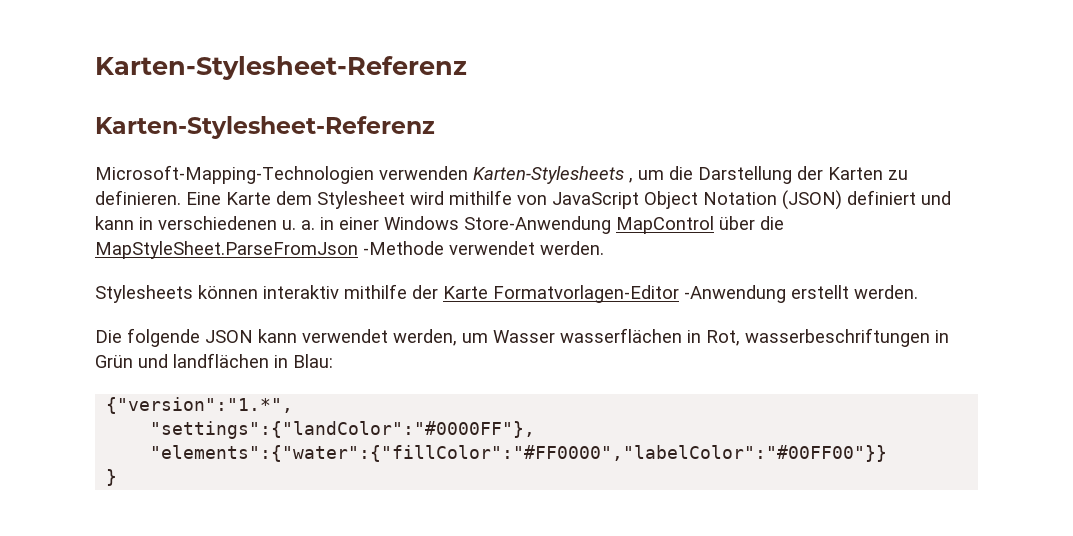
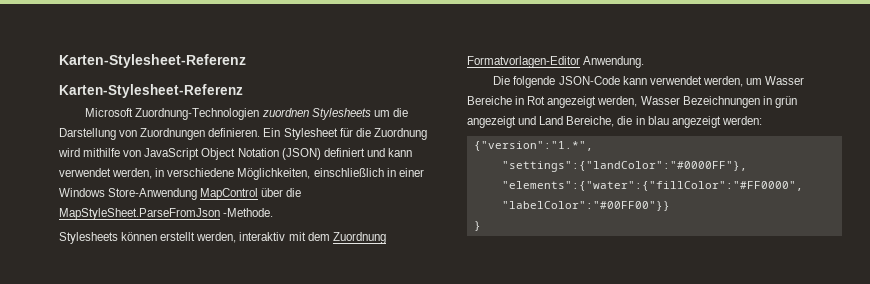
[95,165,908,184] [95,190,405,209] Microsoft-Mapping-Technologien verwenden Karten-Stylesheets , um die Darstellung der Karten zu definieren. Eine Karte dem Stylesheet -> [85,108,408,120] [59,128,427,140] Microsoft Zuordnung-Technologien zuordnen Stylesheets um die Darstellung von Zuordnungen definieren. Ein Stylesheet für die Zuordnung
[139,216,315,230] in verschiedenen u. a. -> [59,168,384,180] verwendet werden, in verschiedene Möglichkeiten, einschließlich
[363,241,604,255] -Methode verwendet werden. -> [223,208,274,217] -Methode.
[263,284,918,303] interaktiv mithilfe der Karte Formatvorlagen-Editor -Anwendung erstellt werden. -> [160,232,386,244] [467,56,645,68] erstellt werden, interaktiv mit dem Zuordnung Formatvorlagen-Editor Anwendung.
[205,330,253,343] JSON -> [558,76,620,85] JSON-Code
[560,328,949,347] [95,353,333,368] wasserflächen in Rot, wasserbeschriftungen in Grün und landflächen in Blau: -> [467,96,797,108] [467,116,762,128] Bereiche in Rot angezeigt werden, Wasser Bezeichnungen in grün angezeigt und Land Bereiche, die in blau angezeigt werden:

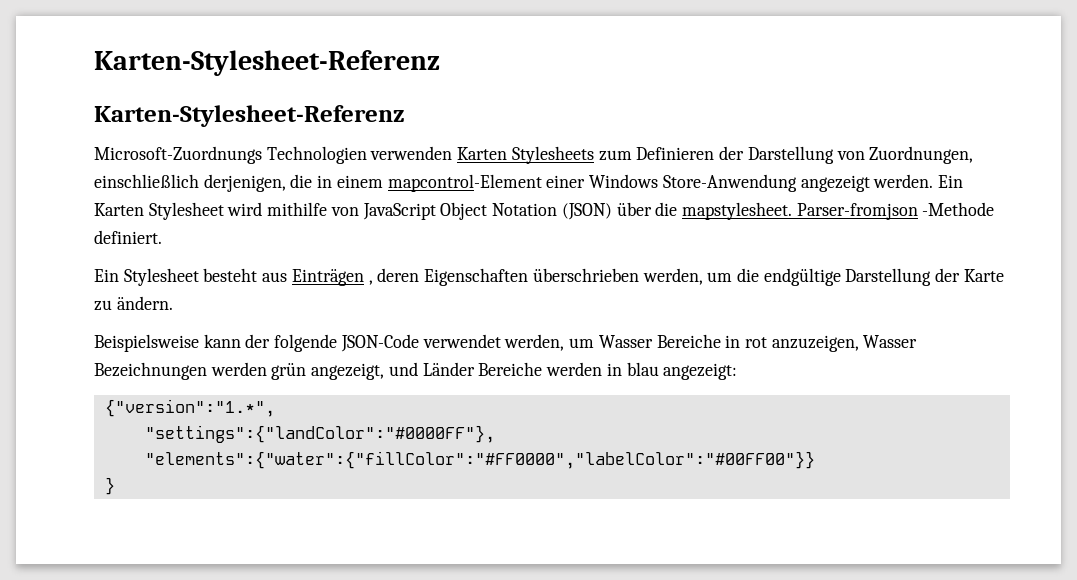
[85,108,408,120] [59,128,427,140] Microsoft Zuordnung-Technologien zuordnen Stylesheets um die Darstellung von Zuordnungen definieren. Ein Stylesheet für die Zuordnung -> [94,146,974,164] [94,174,963,192] [94,202,224,220] Microsoft-Zuordnungs Technologien verwenden Karten Stylesheets zum Definieren der Darstellung von Zuordnungen, einschließlich derjenigen, die in einem mapcontrol-Element einer Windows Store-Anwendung angezeigt werden. Ein Karten Stylesheet
[323,148,412,157] [59,168,424,180] [59,188,302,200] [59,208,274,220] [59,232,386,244] [467,56,645,68] [493,76,511,85] definiert und kann verwendet werden, in verschiedene Möglichkeiten, einschließlich in einer Windows Store-Anwendung MapControl über die MapStyleSheet.ParseFromJson -Methode. // Stylesheets können erstellt werden, interaktiv mit dem Zuordnung Formatvorlagen-Editor Anwendung. // Die -> [616,202,995,220] [94,230,162,244] [94,268,1004,286] [94,296,173,311] [94,334,271,352] über die mapstylesheet. Parser-fromjson -Methode definiert. // Ein Stylesheet besteht aus Einträgen , deren Eigenschaften überschrieben werden, um die endgültige Darstellung der Karte zu ändern. // Beispielsweise kann der
[622,76,647,85] kann -> (419, 343) none
[527,96,797,108] [467,116,762,128] Rot angezeigt werden, Wasser Bezeichnungen in grün angezeigt und Land Bereiche, die in blau angezeigt werden: -> [744,335,918,352] [94,362,738,380] rot anzuzeigen, Wasser Bezeichnungen werden grün angezeigt, und Länder Bereiche werden in blau angezeigt:

